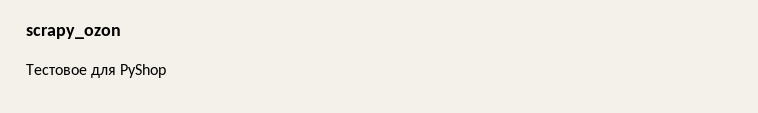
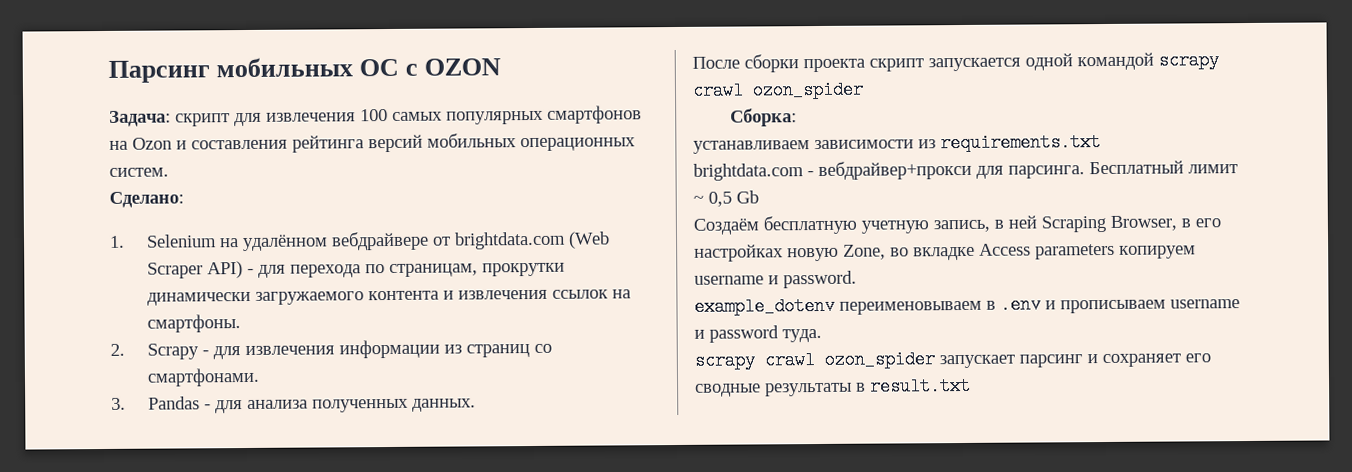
[26,27,121,39] [26,64,167,78] scrapy_ozon // Тестовое для PyShop -> [108,57,502,83] [109,105,642,127] [109,133,636,153] [109,167,169,177] [109,191,184,208] [109,231,610,252] [146,261,565,279] [146,289,631,306] [146,314,241,333] [110,339,552,360] [146,367,260,387] [111,396,476,414] [692,51,1219,73] [692,80,864,100] [729,108,797,127] [693,133,1101,154] [693,160,1238,181] [693,190,759,207] [693,215,1221,235] [694,243,1196,262] [694,270,857,289] [694,295,1240,316] [694,325,822,343] [694,350,1211,370] [695,376,971,397] Парсинг мобильных ОС с OZON // Задача: скрипт для извлечения 100 самых популярных смартфонов на Ozon и составления рейтинга версий мобильных операционных систем. // Сделано: // 1. Selenium на удалённом вебдрайвере от brightdata.com (Web Scraper API) - для перехода по страницам, прокрутки динамически загружаемого контента и извлечения ссылок на смартфоны. // 2. Scrapy - для извлечения информации из страниц со смартфонами. // 3. Pandas - для анализа полученных данных. // После сборки проекта скрипт запускается одной командой scrapy crawl ozon_spider // Сборка: // устанавливаем зависимости из requirements.txt // brightdata.com - вебдрайвер+прокси для парсинга. Бесплатный лимит ~ 0,5 Gb // Создаём бесплатную учетную запись, в ней Scraping Browser, в его настройках новую Zone, во вкладке Access parameters копируем username и password. // example_dotenv переименовываем в .env и прописываем username и password туда. // scrapy crawl ozon_spider запускает парсинг и сохраняет его сводные результаты в result.txt

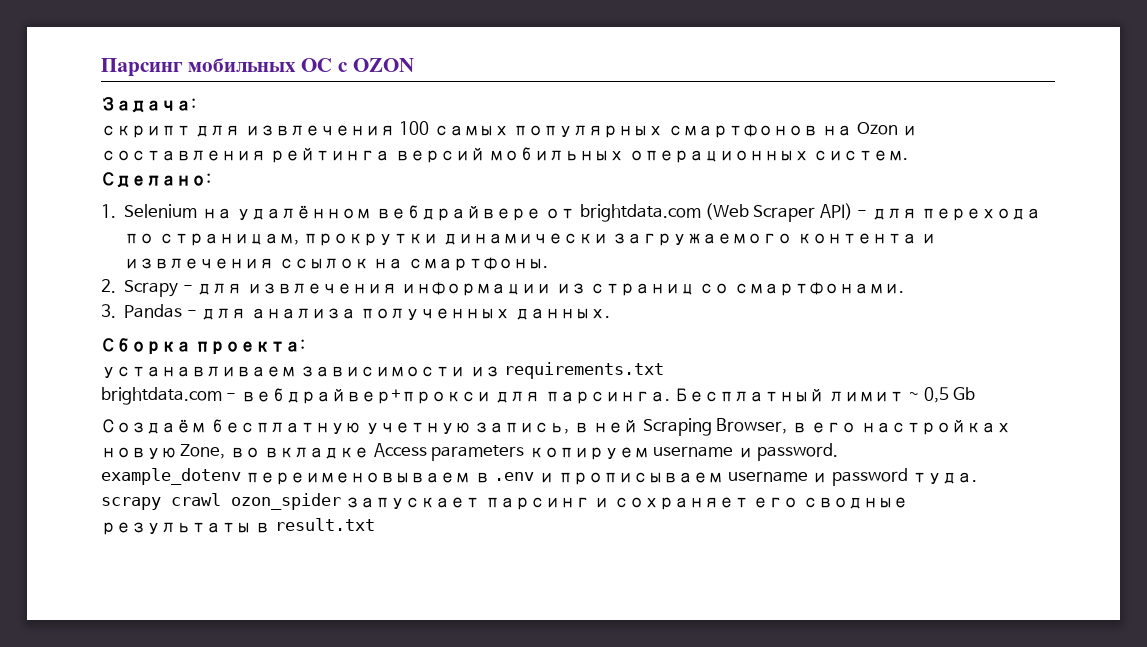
(171, 118) none -> (196, 105) //
[692,51,1219,73] [692,80,864,100] [729,108,797,127] После сборки проекта скрипт запускается одной командой scrapy crawl ozon_spider // Сборка: -> [101,338,306,354] Сборка проекта:

